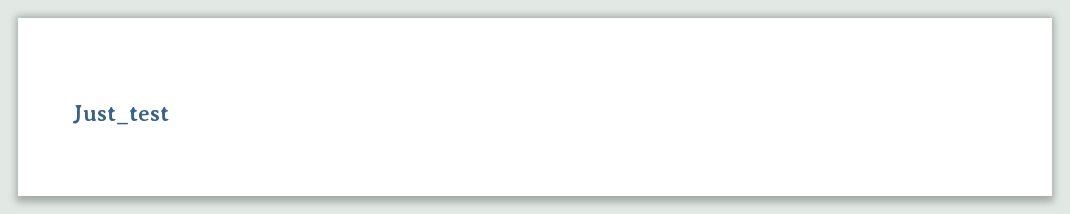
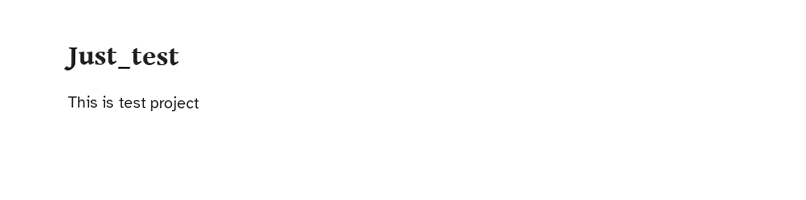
(169, 115) none -> [67,95,200,112] // This is test project

